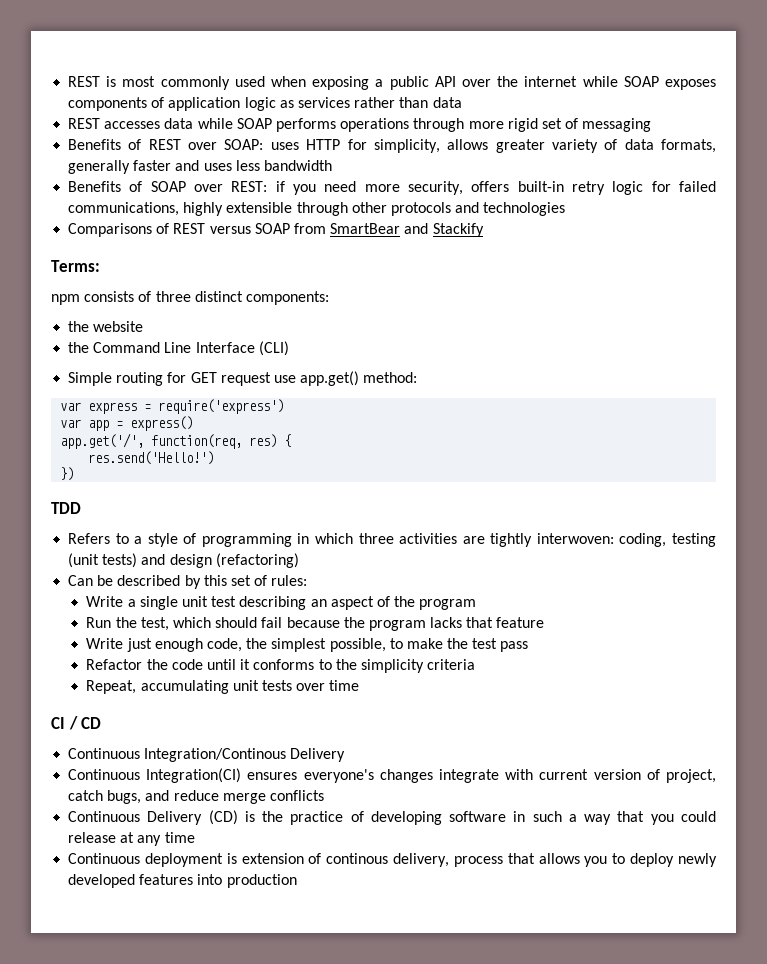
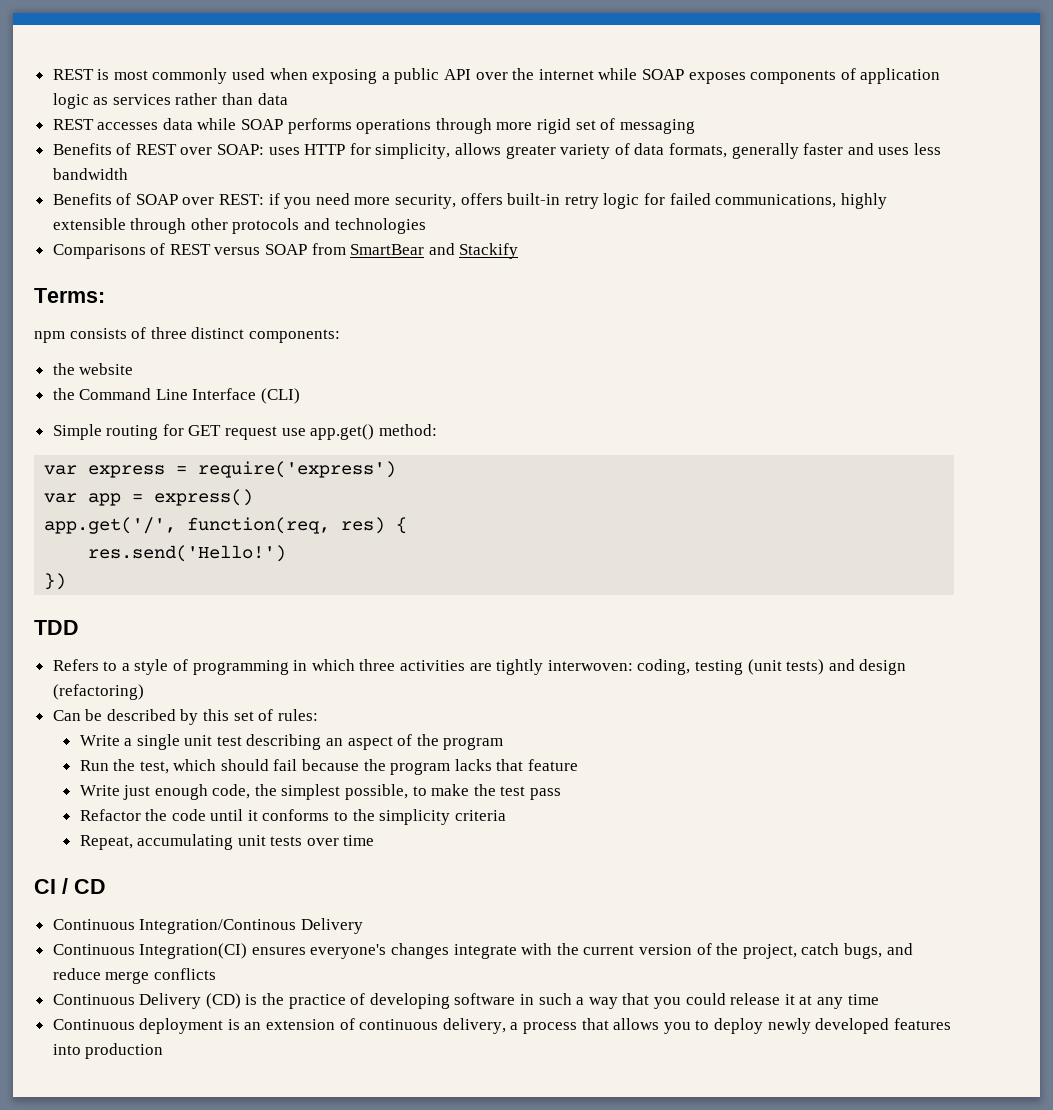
(534, 774) none -> [556,943,579,955] the
(660, 774) none -> [716,943,739,955] the
(117, 837) none -> [784,994,795,1005] it
(237, 858) none -> [244,1022,262,1030] an
[326,853,450,867] continous delivery, -> [359,1018,519,1034] continuous delivery, a

